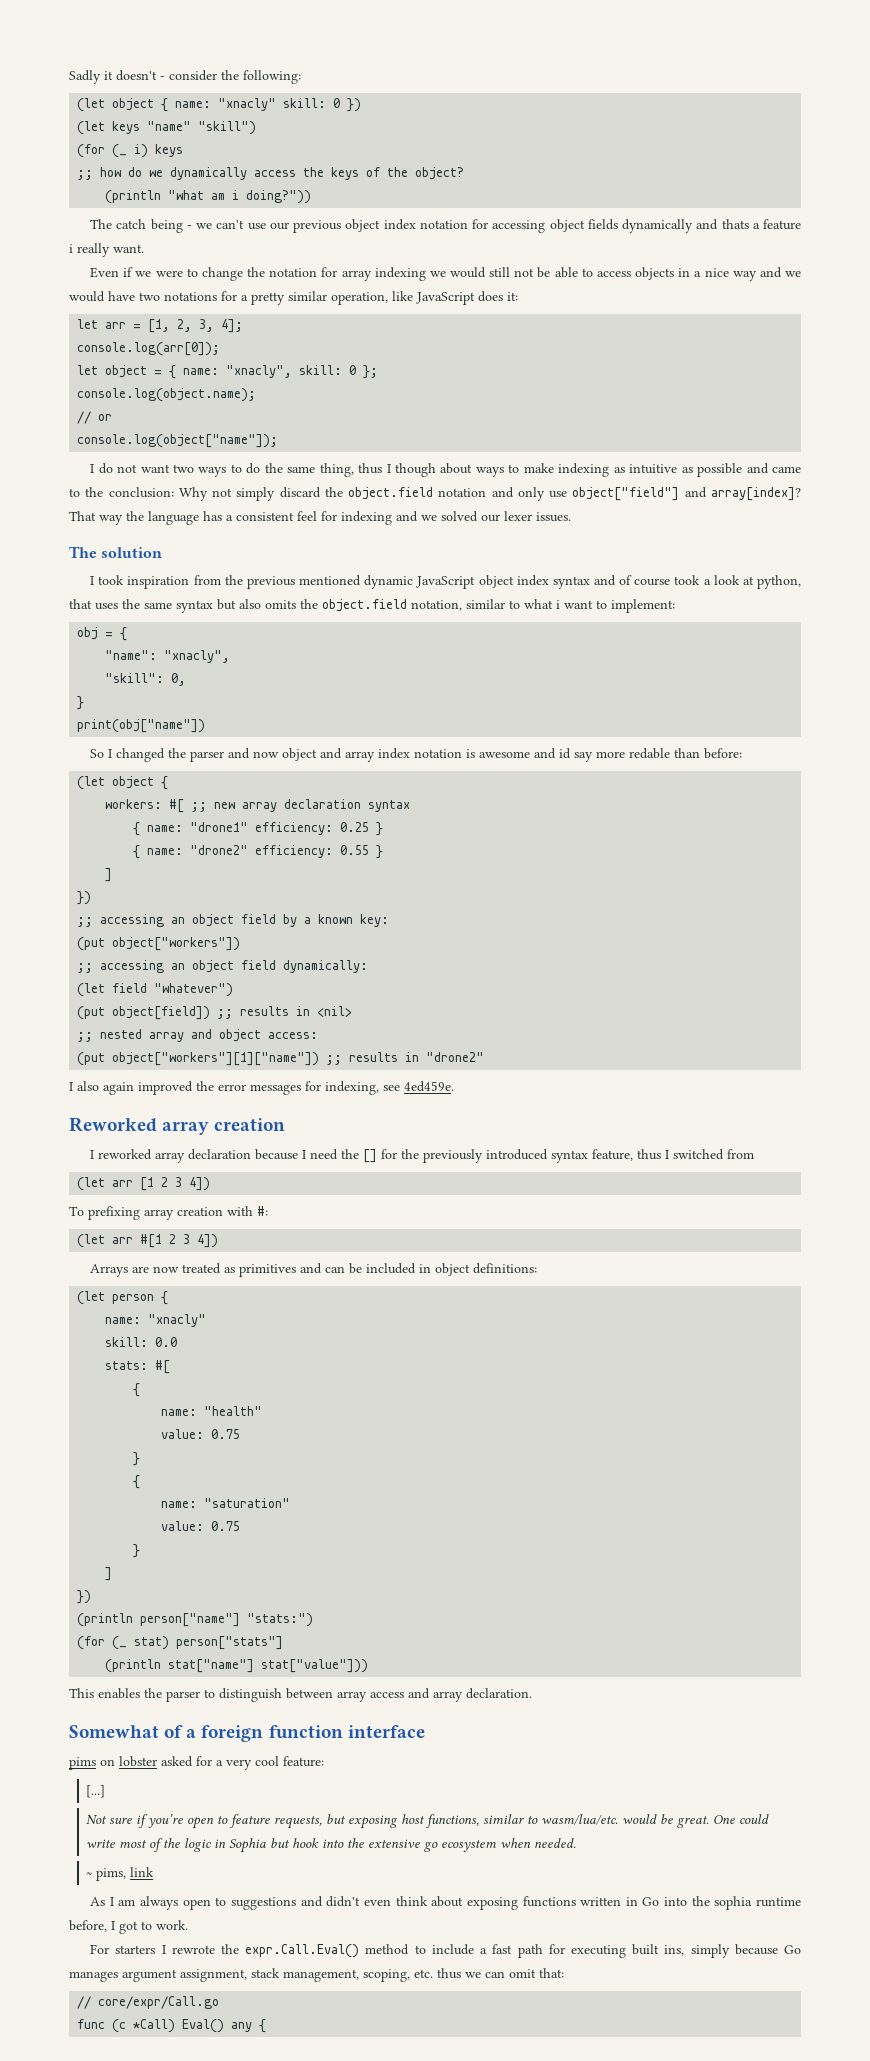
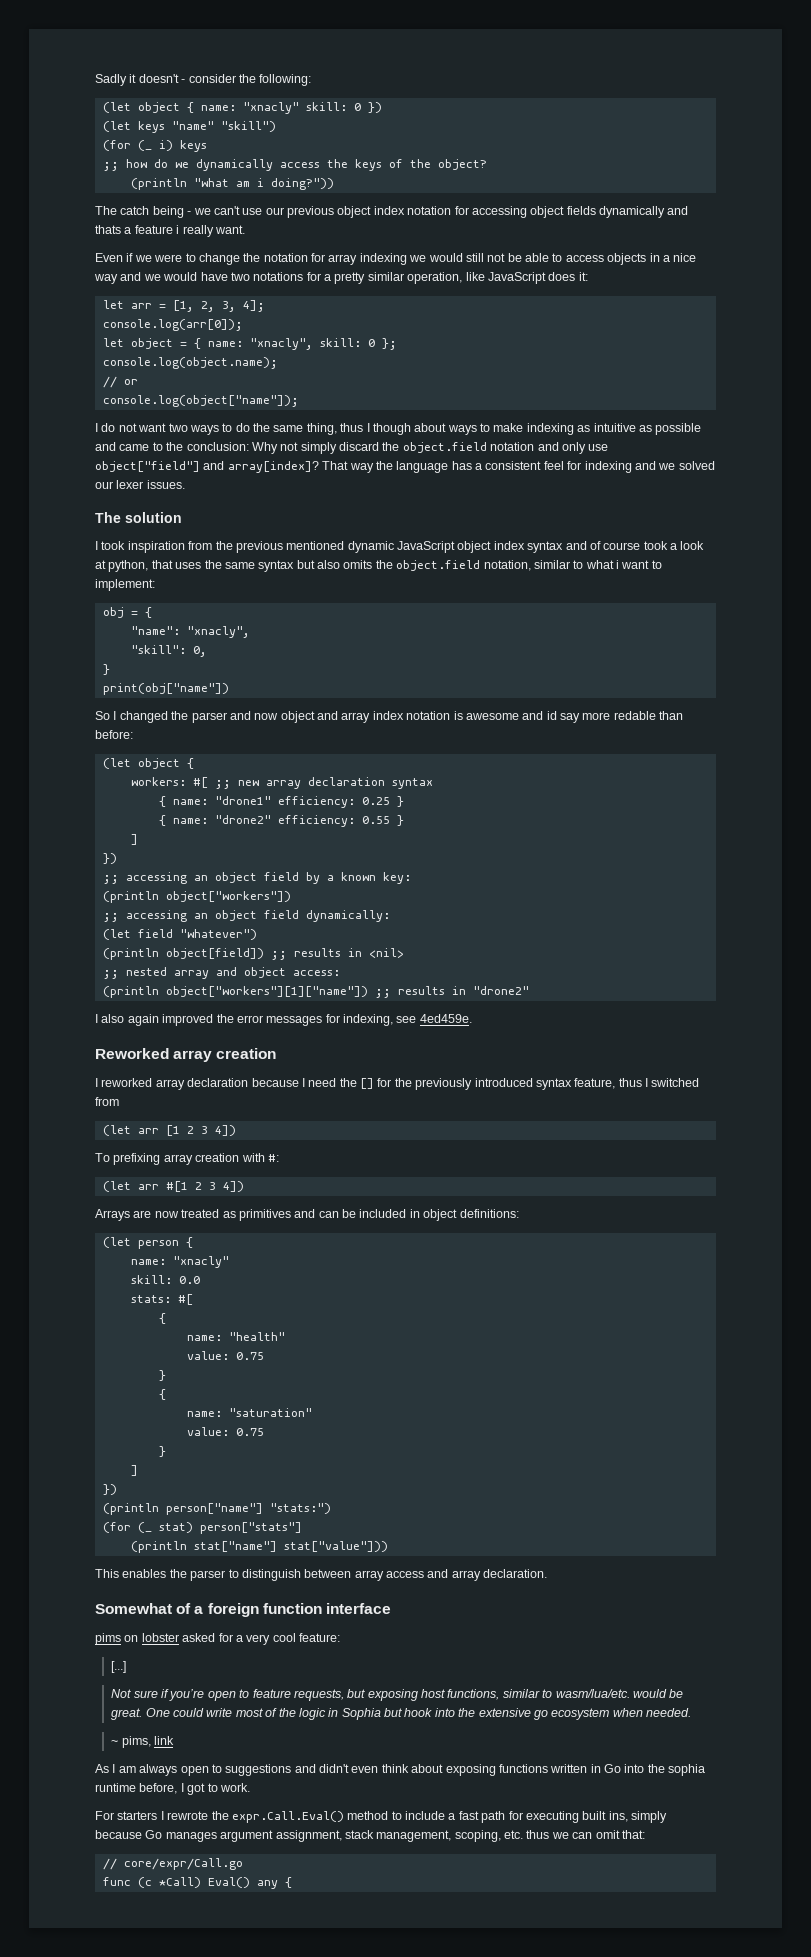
[77,937,106,951] (put -> [102,891,159,903] (println
[77,1006,106,1020] (put -> [102,948,159,960] (println
[77,1052,106,1066] (put -> [102,986,159,998] (println

